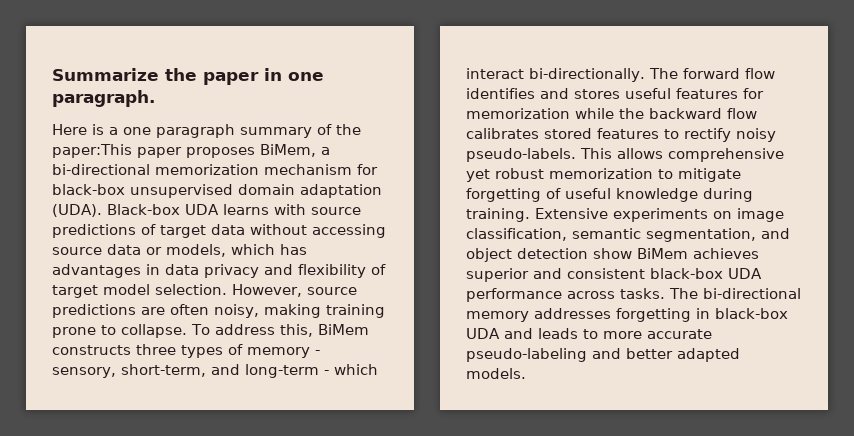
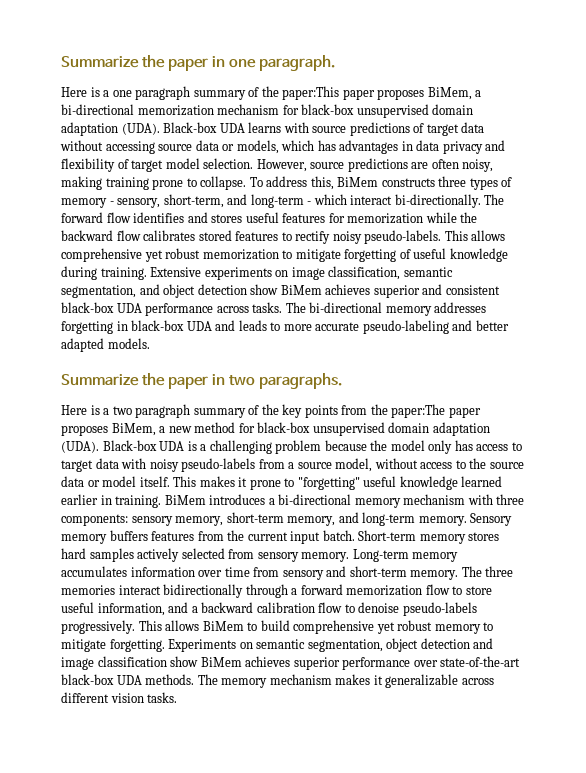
(526, 373) none -> [61,373,342,389] [61,404,481,418] [61,422,490,436] [61,440,522,454] [61,458,524,472] [61,476,503,490] [61,494,525,508] [61,512,513,526] [61,530,500,544] [61,548,459,562] [61,566,514,580] [61,584,492,598] [61,602,477,616] [61,620,494,634] [61,638,494,652] [61,656,521,670] [61,674,494,688] [61,692,178,703] // Summarize the paper in two paragraphs. // Here is a two paragraph summary of the key points from the paper:The paper proposes BiMem, a new method for black-box unsupervised domain adaptation (UDA). Black-box UDA is a challenging problem because the model only has access to target data with noisy pseudo-labels from a source model, without access to the source data or model itself. This makes it prone to "forgetting" useful knowledge learned earlier in training. BiMem introduces a bi-directional memory mechanism with three components: sensory memory, short-term memory, and long-term memory. Sensory memory buffers features from the current input batch. Short-term memory stores hard samples actively selected from sensory memory. Long-term memory accumulates information over time from sensory and short-term memory. The three memories interact bidirectionally through a forward memorization flow to store useful information, and a backward calibration flow to denoise pseudo-labels progressively. This allows BiMem to build comprehensive yet robust memory to mitigate forgetting. Experiments on semantic segmentation, object detection and image classification show BiMem achieves superior performance over state-of-the-art black-box UDA methods. The memory mechanism makes it generalizable across different vision tasks.

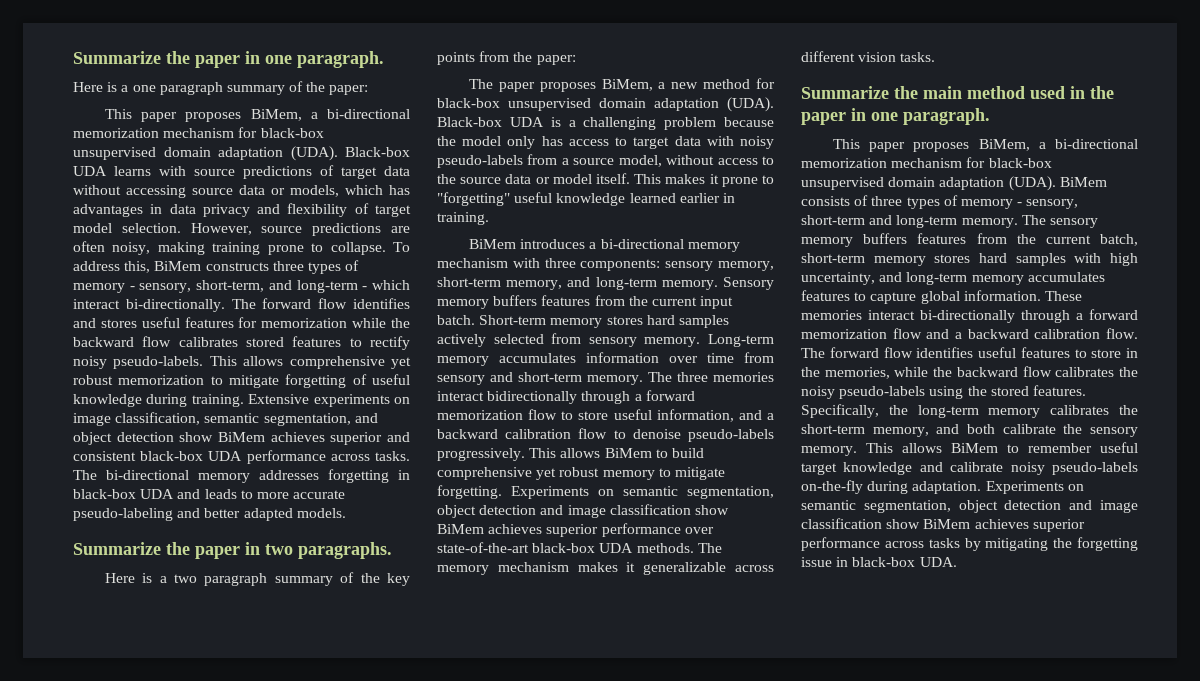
[282,86,340,100] paper:This -> [329,85,369,95] [104,109,132,119] paper: // This
[391,404,446,418] paper:The -> [536,55,576,65] [468,79,493,89] paper: // The
(162, 501) none -> (489, 218) //
(178, 697) none -> [801,86,1114,99] [801,108,990,125] [832,139,1138,152] [801,157,1052,168] [801,176,1107,191] [801,195,1079,209] [801,215,1098,228] [801,233,1138,247] [801,253,1138,266] [801,272,1105,285] [801,290,1082,304] [801,309,1138,323] [801,328,1138,339] [801,347,1138,358] [801,366,1138,379] [801,385,1086,399] [801,404,1138,418] [801,424,1138,437] [801,442,1138,456] [801,462,1138,475] [801,480,1084,494] [801,500,1138,513] [801,518,1085,532] [801,537,1138,551] [801,557,957,567] // Summarize the main method used in the paper in one paragraph. // This paper proposes BiMem, a bi-directional memorization mechanism for black-box unsupervised domain adaptation (UDA). BiMem consists of three types of memory - sensory, short-term and long-term memory. The sensory memory buffers features from the current batch, short-term memory stores hard samples with high uncertainty, and long-term memory accumulates features to capture global information. These memories interact bi-directionally through a forward memorization flow and a backward calibration flow. The forward flow identifies useful features to store in the memories, while the backward flow calibrates the noisy pseudo-labels using the stored features. Specifically, the long-term memory calibrates the short-term memory, and both calibrate the sensory memory. This allows BiMem to remember useful target knowledge and calibrate noisy pseudo-labels on-the-fly during adaptation. Experiments on semantic segmentation, object detection and image classification show BiMem achieves superior performance across tasks by mitigating the forgetting issue in black-box UDA.

